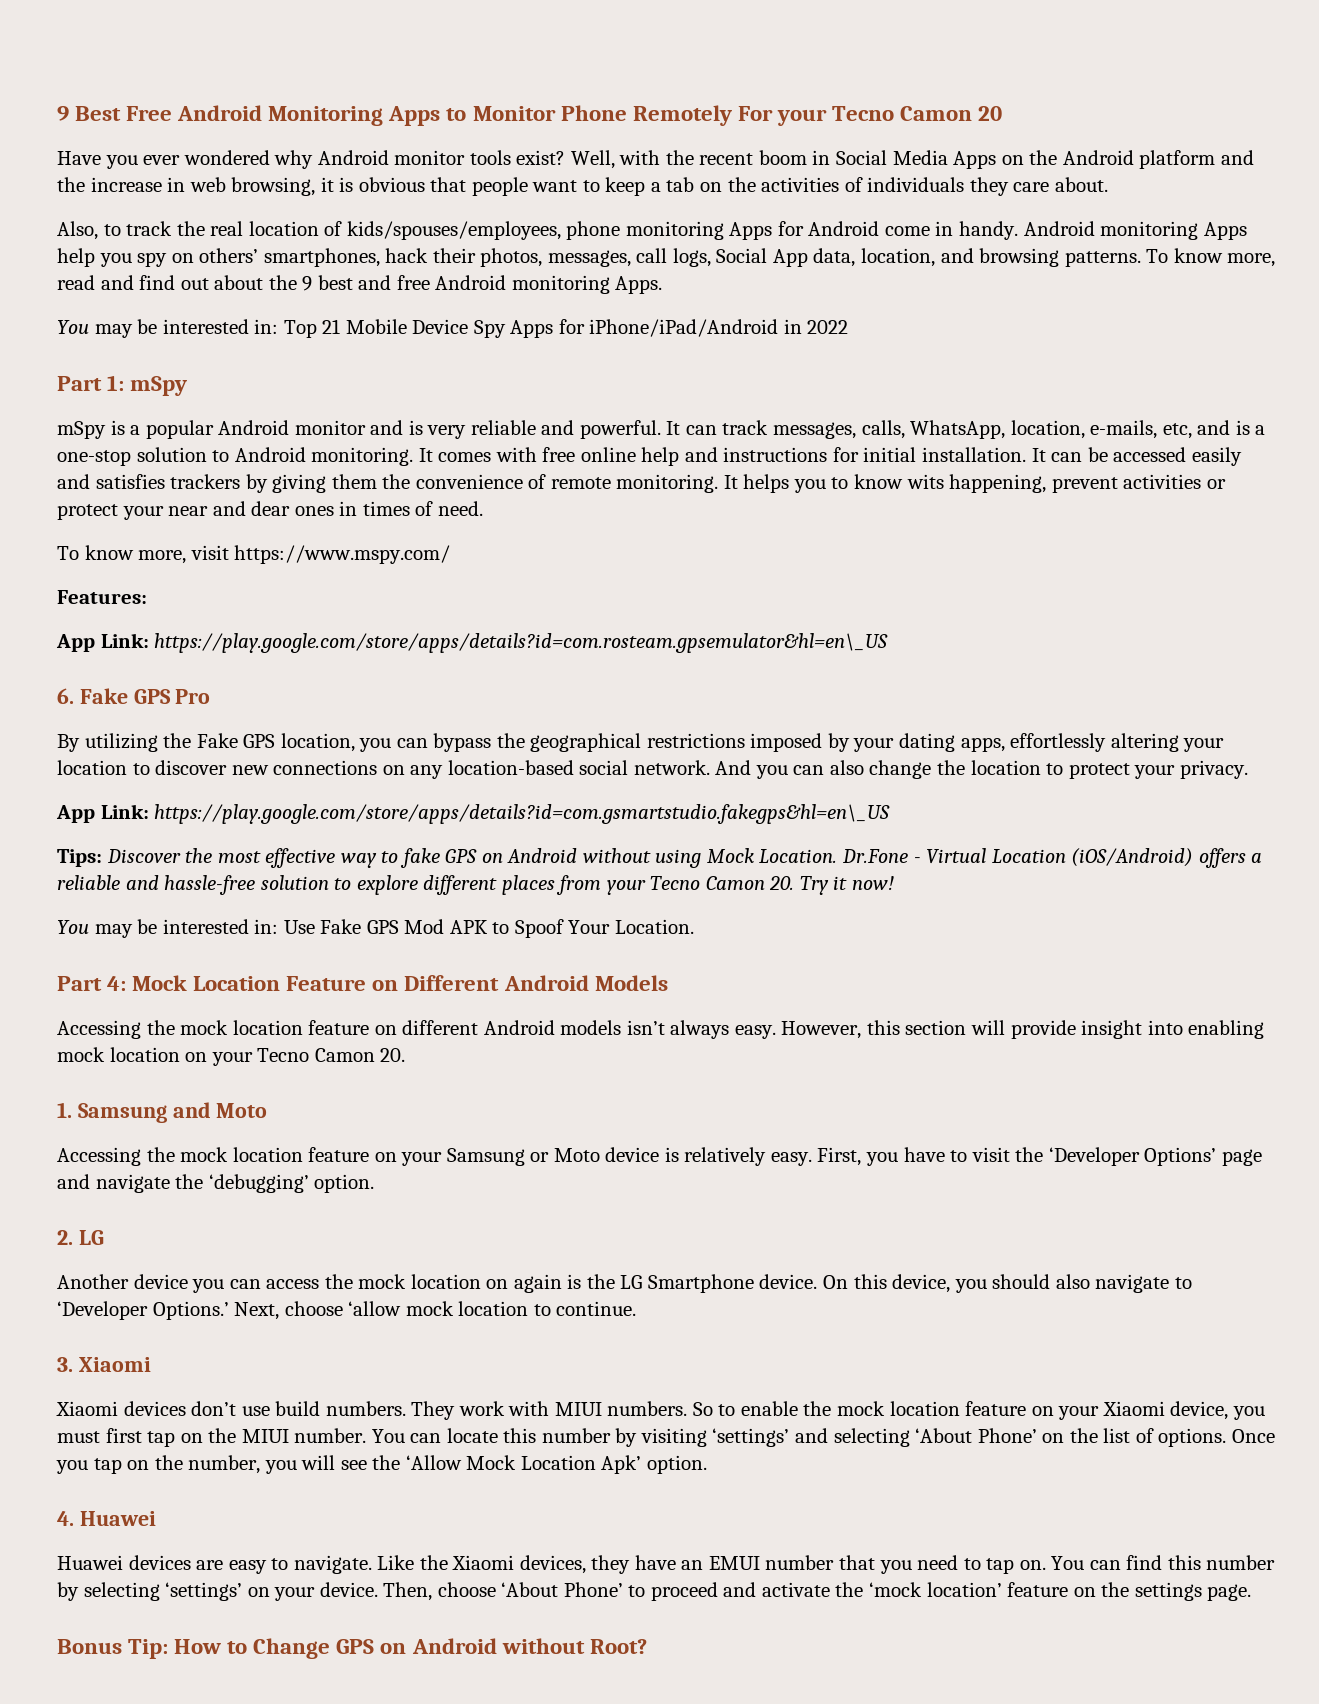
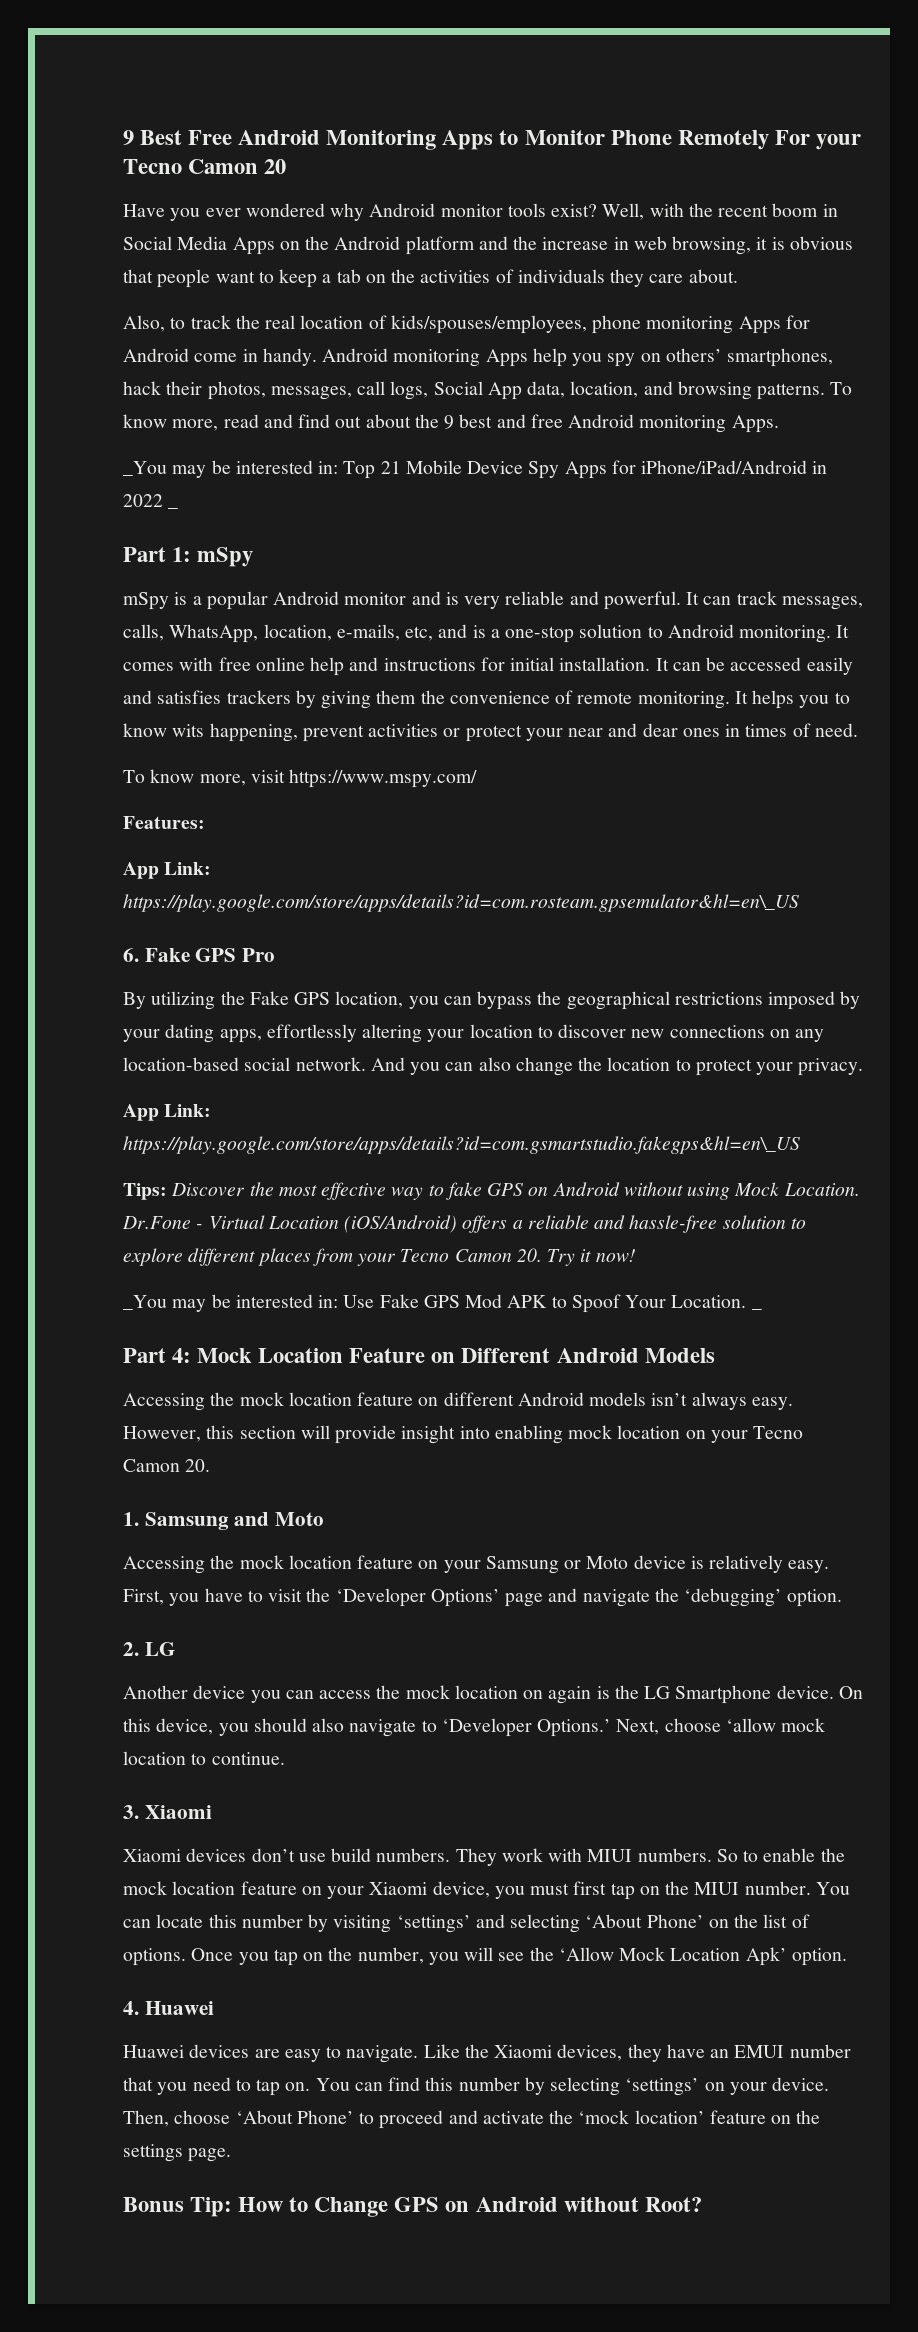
[57,320,89,334] You -> [123,461,167,476] _You
(849, 327) none -> [168,507,179,509] _
[57,920,89,934] You -> [123,1295,167,1310] _You
(694, 926) none -> [751,1308,762,1310] _

